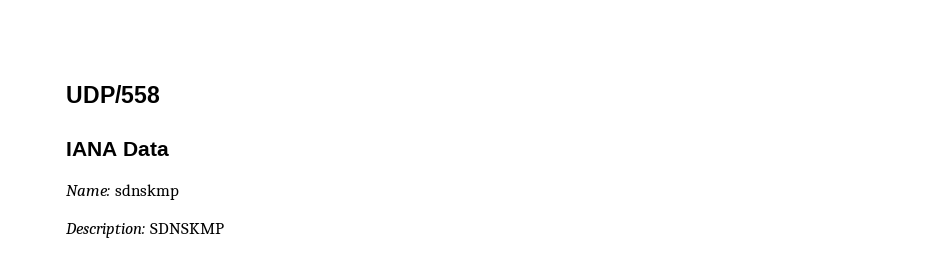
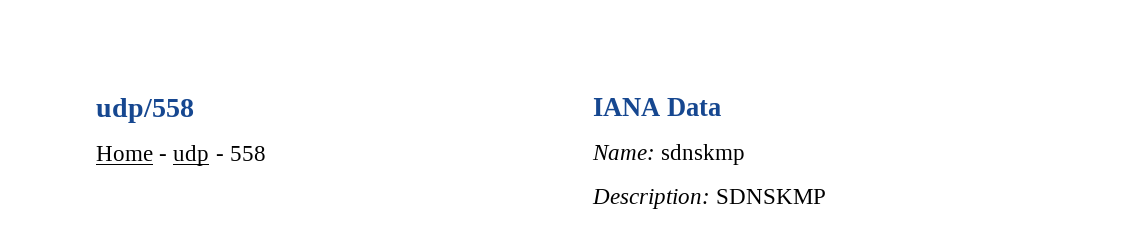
[66,85,160,103] UDP/558 -> [96,98,194,123] [96,145,266,166] udp/558 // Home - udp - 558

